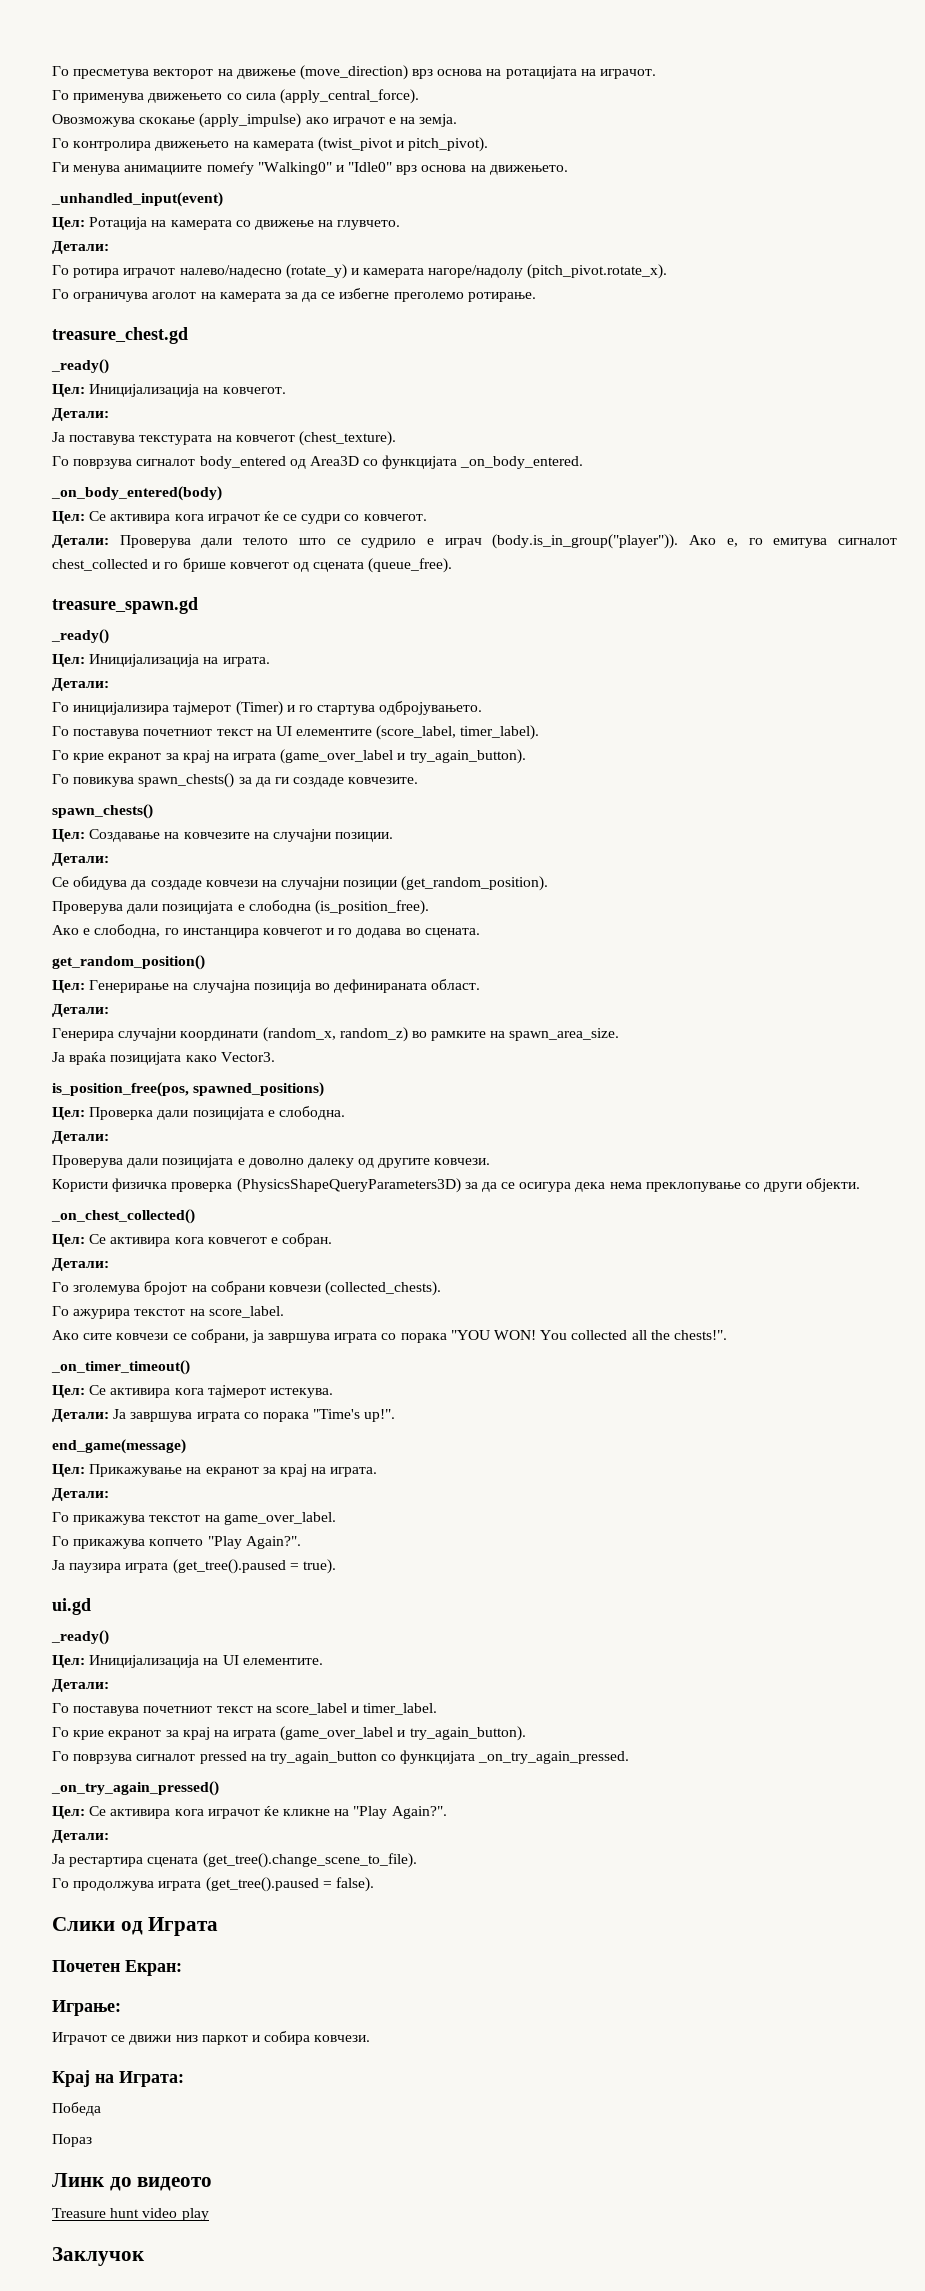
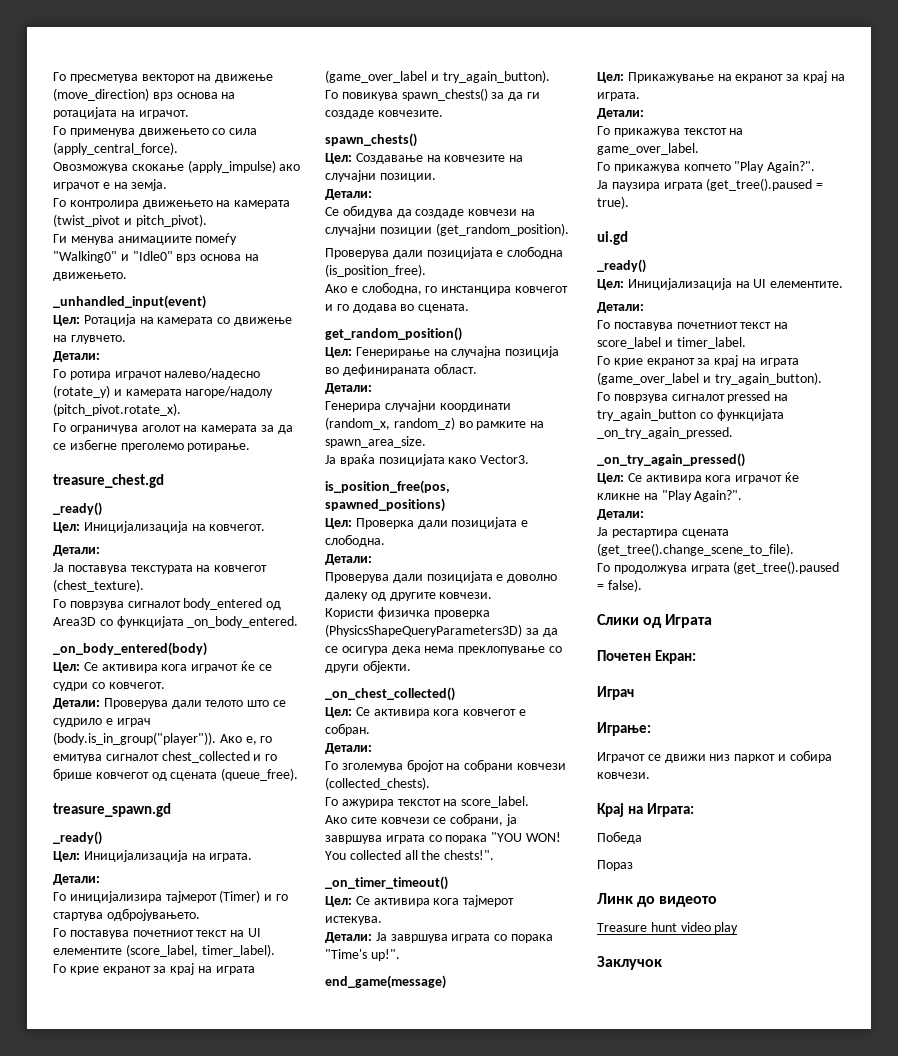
(182, 1968) none -> [597,686,634,700] // Играч

